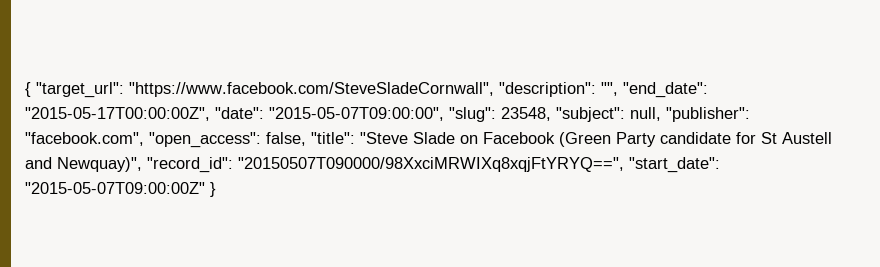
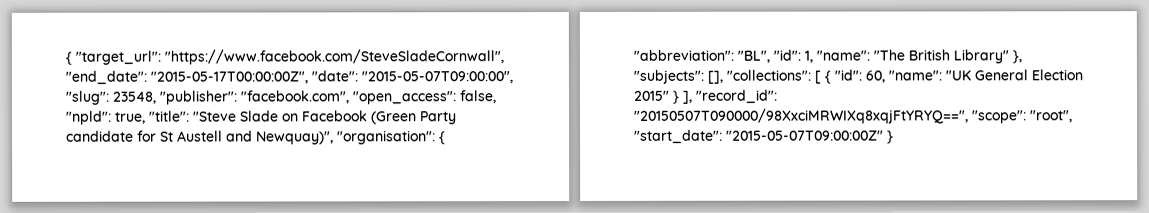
[499,82,618,97] "description": "", -> (504, 57) none
[556,107,661,122] "subject": null, -> (156, 97) none
(306, 139) none -> [66,110,146,125] "npld": true,
[147,157,624,173] "record_id": "20150507T090000/98XxciMRWIXq8xqjFtYRYQ==", -> [337,130,446,145] [633,49,1022,64] [633,69,1083,84] [633,89,777,104] [634,108,1073,124] "organisation": { "abbreviation": "BL", "id": 1, "name": "The British Library" }, "subjects": [], "collections": [ { "id": 60, "name": "UK General Election 2015" } ], "record_id": "20150507T090000/98XxciMRWIXq8xqjFtYRYQ==", "scope": "root",

